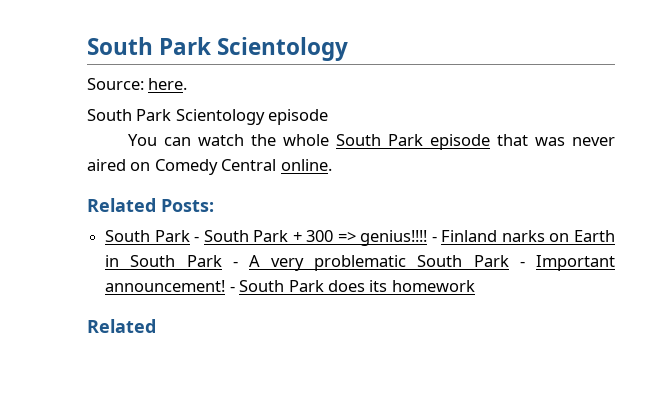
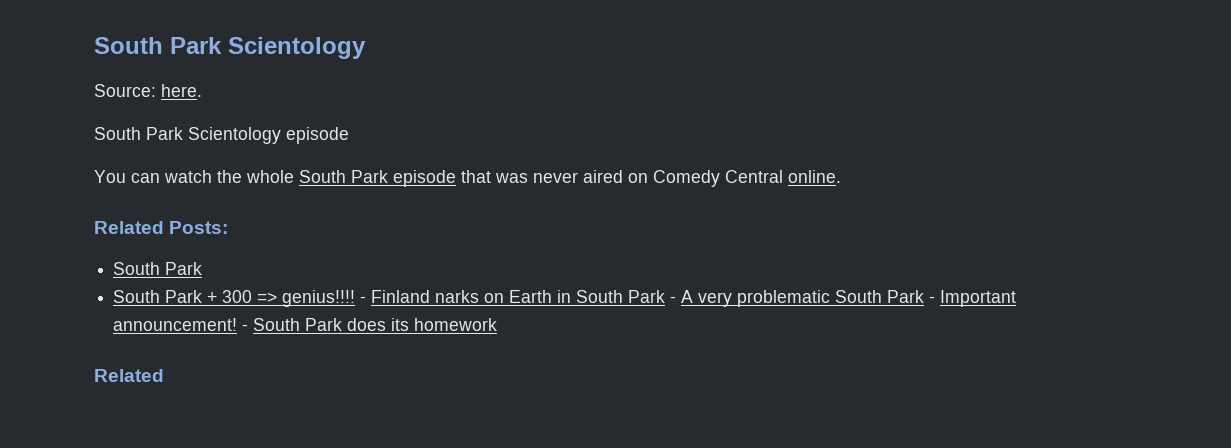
[194,236,200,242] - -> (203, 268) //

